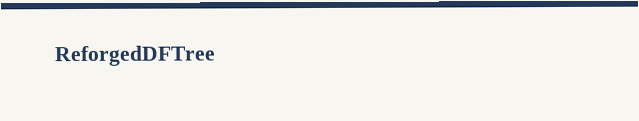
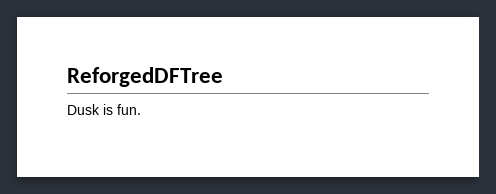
(216, 56) none -> [67,104,141,115] // Dusk is fun.

